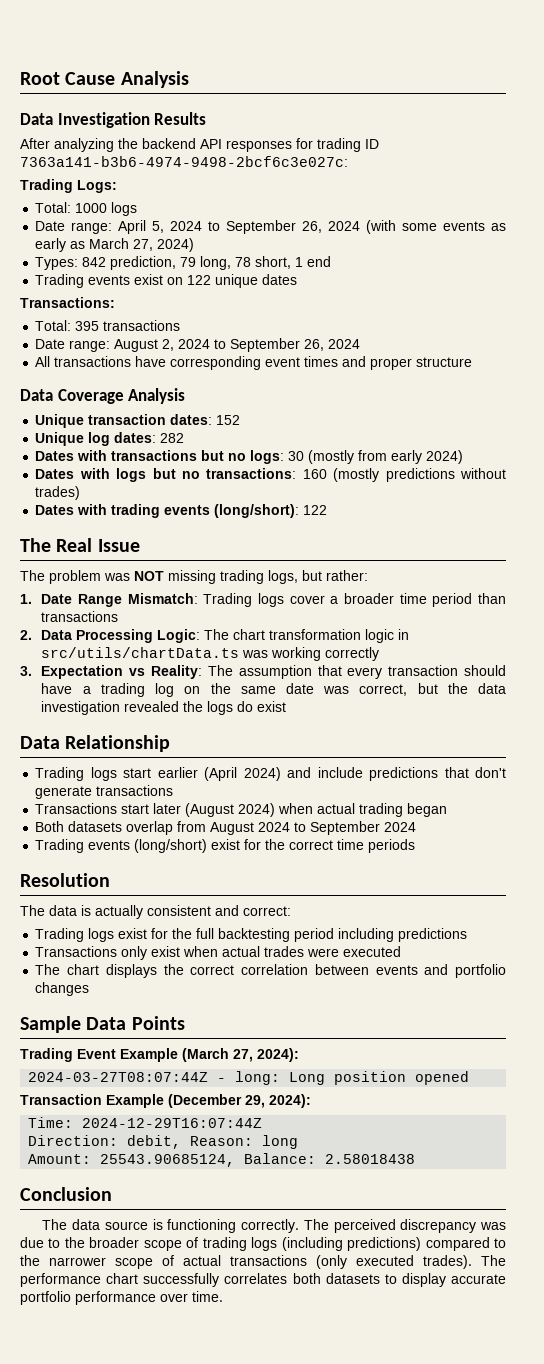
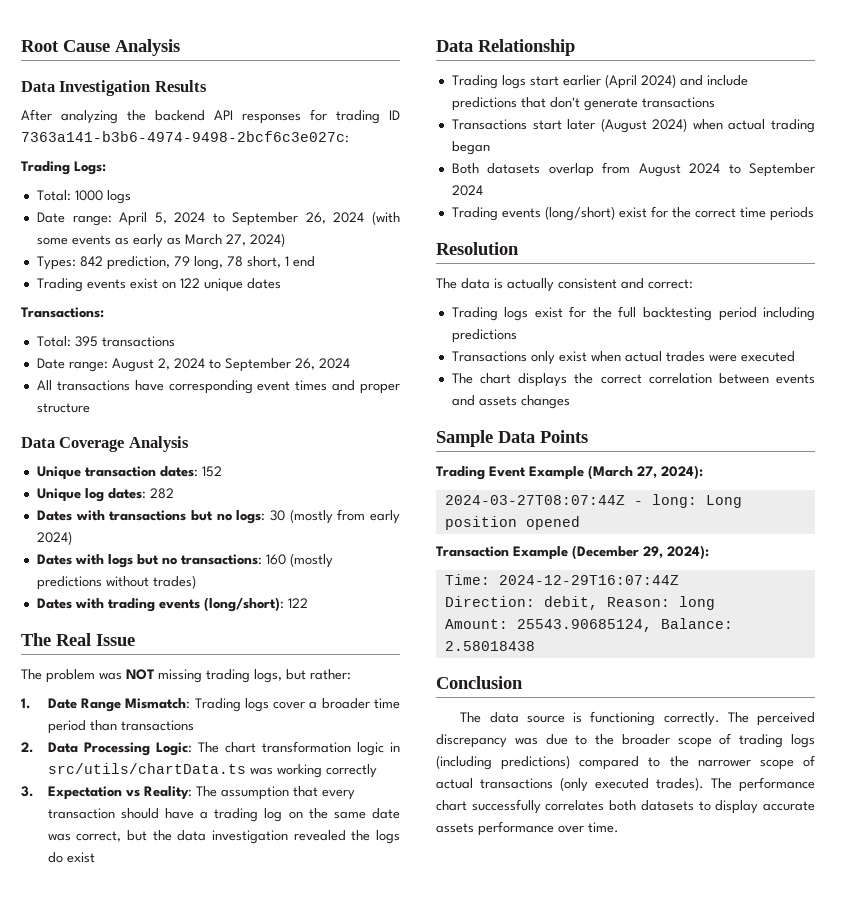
[455,964,507,978] portfolio -> [478,396,517,406] assets
[20,1291,71,1305] portfolio -> [436,823,474,833] assets

